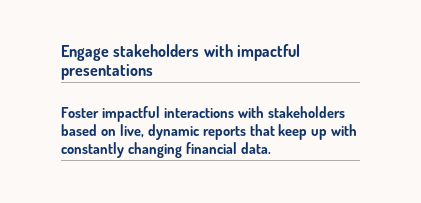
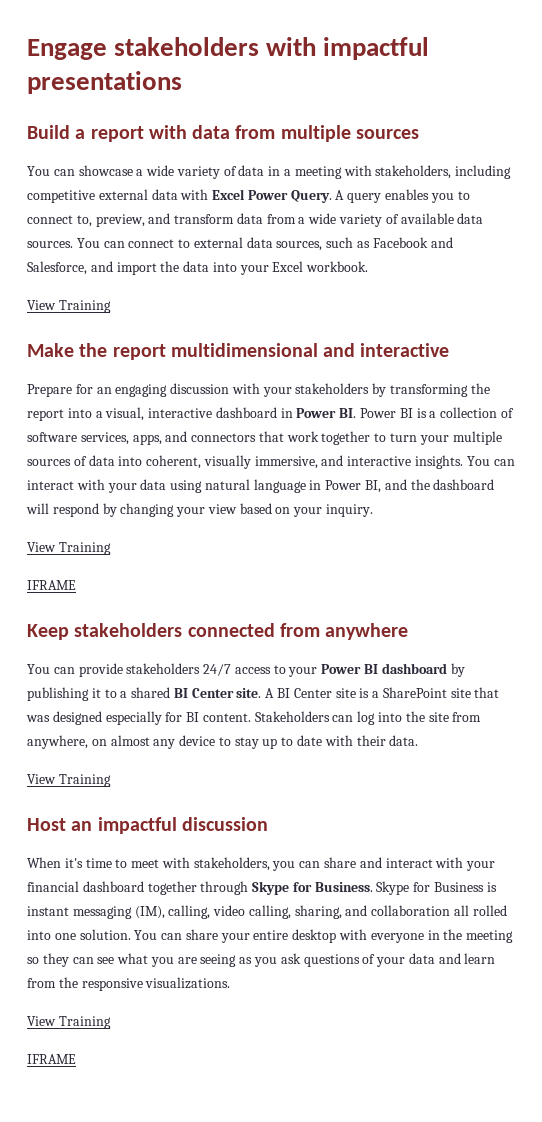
[61,106,345,122] [61,124,358,140] [61,142,271,158] Foster impactful interactions with stakeholders based on live, dynamic reports that keep up with constantly changing financial data. -> [27,125,419,142] [27,165,512,179] [27,189,470,203] [27,213,484,227] [27,237,453,251] [27,261,369,275] [27,300,111,313] [27,343,450,360] [27,383,490,397] [27,407,514,421] [27,431,502,445] [27,455,515,469] [27,479,495,493] [26,503,374,517] [27,542,111,555] [27,580,76,590] [27,623,409,640] [27,663,465,677] [27,687,500,701] [26,711,482,725] [27,735,419,749] [27,774,111,787] [27,817,268,834] [27,857,496,871] [27,881,497,895] [27,905,507,919] [27,929,514,943] [27,953,496,967] [27,977,231,991] [27,1016,111,1029] [27,1054,76,1064] Build a report with data from multiple sources // You can showcase a wide variety of data in a meeting with stakeholders, including competitive external data with Excel Power Query. A query enables you to connect to, preview, and transform data from a wide variety of available data sources. You can connect to external data sources, such as Facebook and Salesforce, and import the data into your Excel workbook. // View Training // Make the report multidimensional and interactive // Prepare for an engaging discussion with your stakeholders by transforming the report into a visual, interactive dashboard in Power BI. Power BI is a collection of software services, apps, and connectors that work together to turn your multiple sources of data into coherent, visually immersive, and interactive insights. You can interact with your data using natural language in Power BI, and the dashboard will respond by changing your view based on your inquiry. // View Training // IFRAME // Keep stakeholders connected from anywhere // You can provide stakeholders 24/7 access to your Power BI dashboard by publishing it to a shared BI Center site. A BI Center site is a SharePoint site that was designed especially for BI content. Stakeholders can log into the site from anywhere, on almost any device to stay up to date with their data. // View Training // Host an impactful discussion // When it's time to meet with stakeholders, you can share and interact with your financial dashboard together through Skype for Business. Skype for Business is instant messaging (IM), calling, video calling, sharing, and collaboration all rolled into one solution. You can share your entire desktop with everyone in the meeting so they can see what you are seeing as you ask questions of your data and learn from the responsive visualizations. // View Training // IFRAME

